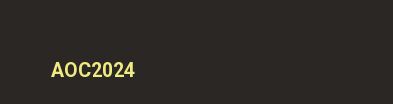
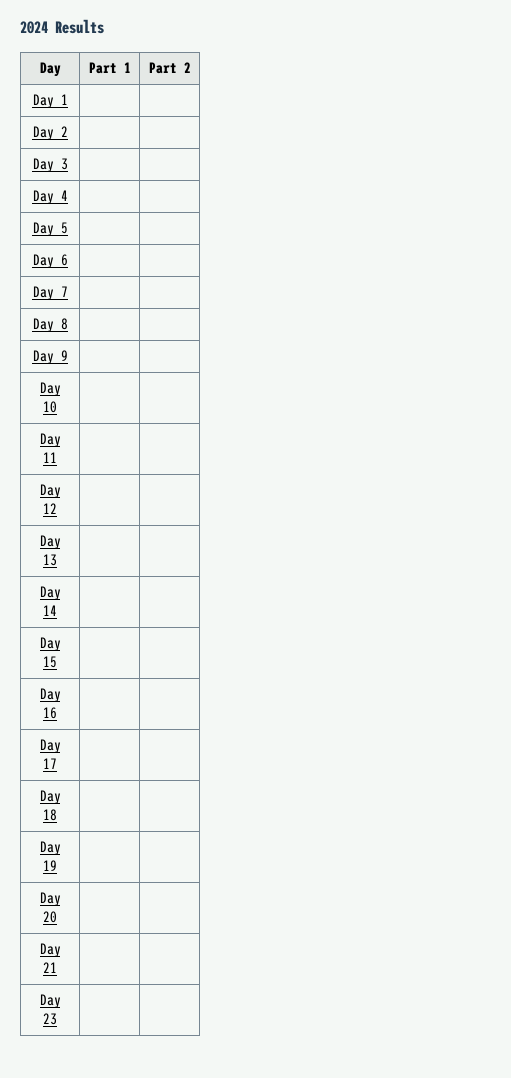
[51,62,135,77] AOC2024 -> [20,19,104,34] [39,62,61,77] [88,62,131,74] [148,62,191,74] [32,94,68,109] [32,126,68,141] [32,158,68,173] [32,190,68,205] [32,222,68,237] [32,254,68,269] [32,286,68,301] [32,318,68,333] [32,350,68,365] [39,382,61,397] [43,401,57,413] [39,433,61,448] [43,452,57,463] [39,484,61,499] [43,503,57,514] [39,535,61,550] [43,554,57,566] [39,586,61,601] [43,605,57,616] [39,637,61,652] [43,656,57,668] [39,688,61,703] [43,707,57,719] [39,739,61,754] [43,758,57,769] [39,790,61,805] [43,809,57,821] [39,841,61,856] [43,860,57,871] [39,892,61,907] [43,911,57,923] [39,943,61,958] [43,962,57,973] [39,994,61,1009] [43,1013,57,1025] 2024 Results // Day | Part 1 | Part 2 // Day 1 | | // Day 2 | | // Day 3 | | // Day 4 | | // Day 5 | | // Day 6 | | // Day 7 | | // Day 8 | | // Day 9 | | // Day 10 | | // Day 11 | | // Day 12 | | // Day 13 | | // Day 14 | | // Day 15 | | // Day 16 | | // Day 17 | | // Day 18 | | // Day 19 | | // Day 20 | | // Day 21 | | // Day 23 | |

